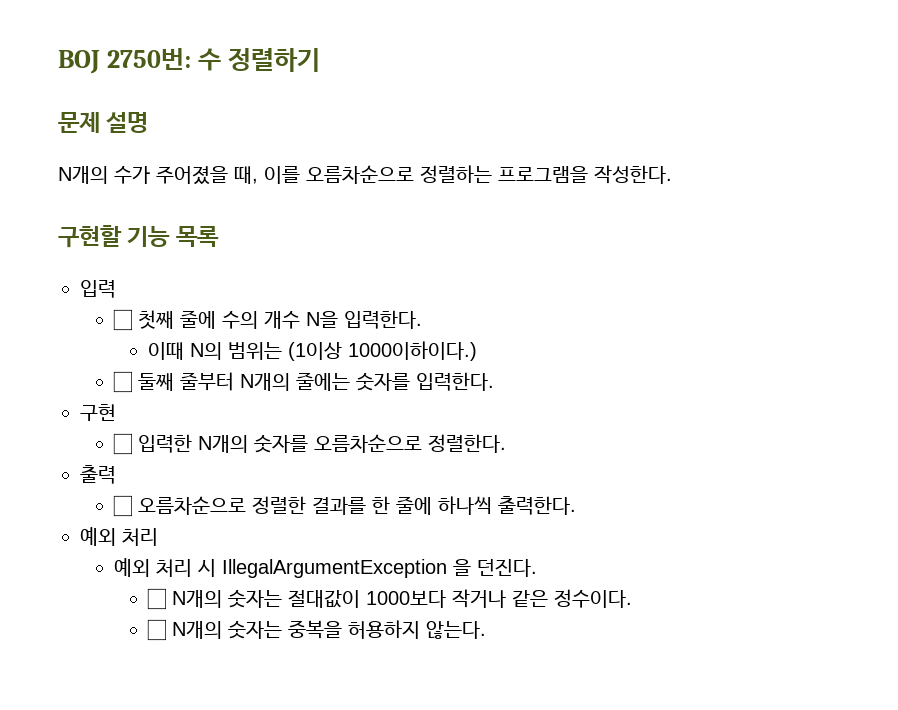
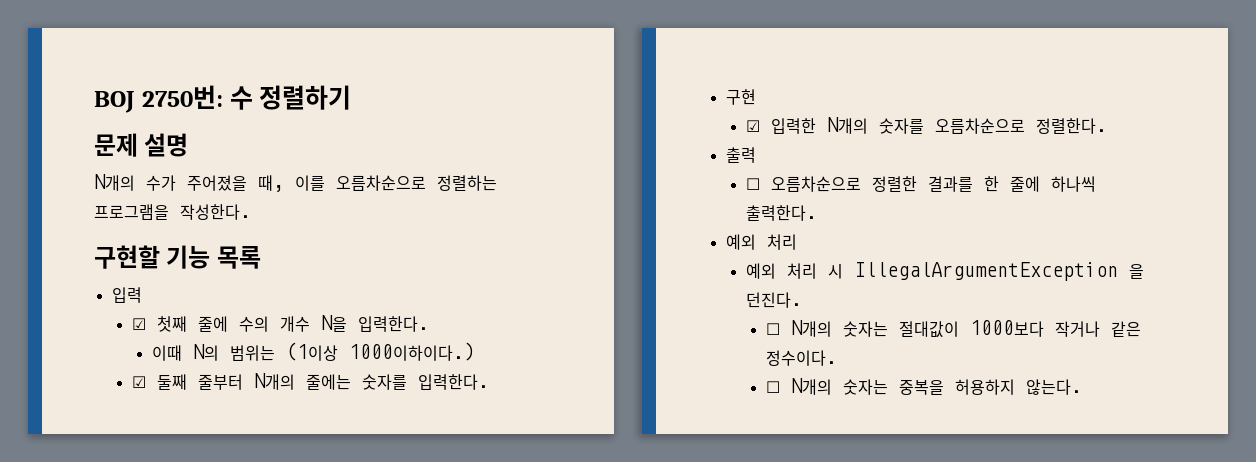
[113,309,133,331] ☐ -> [131,318,146,330] ☑
[113,371,133,393] ☐ -> [131,376,146,388] ☑
[113,433,133,455] ☐ -> [745,120,760,132] ☑

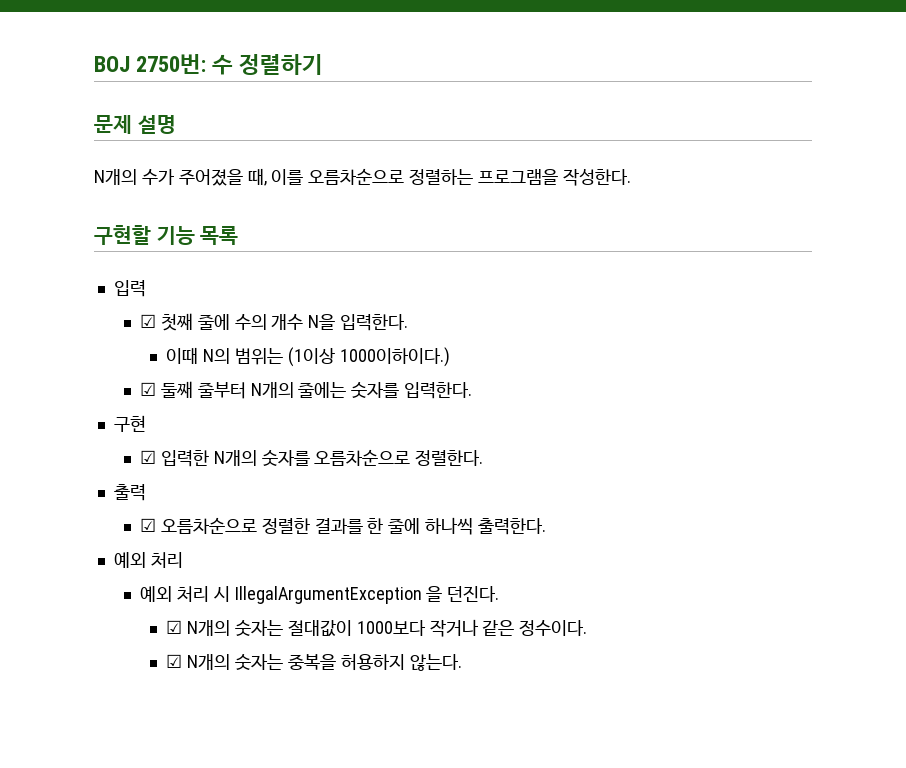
[745,178,760,190] ☐ -> [140,518,157,532] ☑
[765,323,780,335] ☐ -> [166,620,183,634] ☑
[765,381,780,393] ☐ -> [166,654,183,668] ☑

